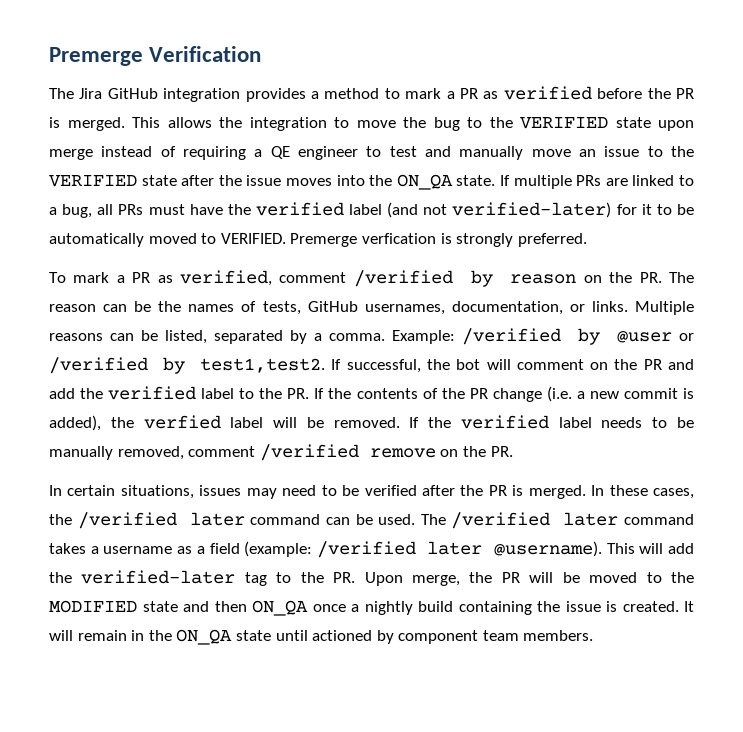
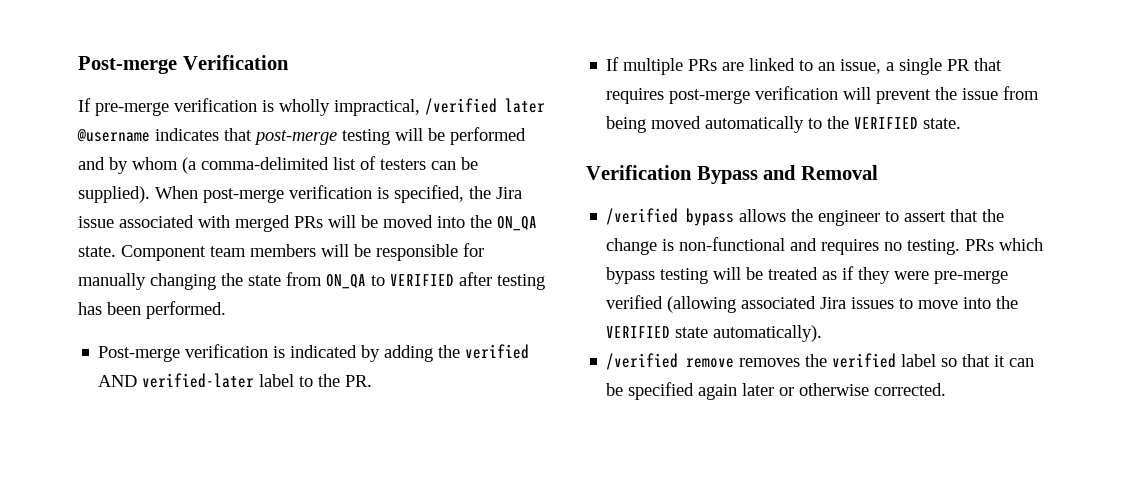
[49,47,143,66] Premerge -> [78,56,177,74] Post-merge
[49,86,694,102] [49,117,694,131] [49,146,694,160] [49,174,496,190] The Jira GitHub integration provides a method to mark a PR as verified before the PR is merged. This allows the integration to move the bug to the VERIFIED state upon merge instead of requiring a QE engineer to test and manually move an issue to the VERIFIED state after the issue moves into the ON_QA state. -> [78,98,545,116] [77,127,526,145] [78,156,478,174] [78,185,522,203] [78,215,537,232] [78,243,484,261] [78,272,545,290] [78,301,226,319] [98,344,530,362] [98,373,373,388] If pre-merge verification is wholly impractical, /verified later @username indicates that post-merge testing will be performed and by whom (a comma-delimited list of testers can be supplied). When post-merge verification is specified, the Jira issue associated with merged PRs will be moved into the ON_QA state. Component team members will be responsible for manually changing the state from ON_QA to VERIFIED after testing has been performed. // Post-merge verification is indicated by adding the verified AND verified-later label to the PR. //
[49,202,694,218] [49,233,587,247] [49,270,694,287] [49,301,695,315] [49,328,694,345] [49,357,695,374] [49,386,694,402] [49,415,694,431] [49,444,513,461] [49,485,694,499] [49,512,694,529] [49,541,695,558] [49,570,695,586] [49,600,694,616] [49,629,594,645] a bug, all PRs must have the verified label (and not verified-later) for it to be automatically moved to VERIFIED. Premerge verfication is strongly preferred. // To mark a PR as verified, comment /verified by reason on the PR. The reason can be the names of tests, GitHub usernames, documentation, or links. Multiple reasons can be listed, separated by a comma. Example: /verified by @user or /verified by test1,test2. If successful, the bot will comment on the PR and add the verified label to the PR. If the contents of the PR change (i.e. a new commit is added), the verfied label will be removed. If the verified label needs to be manually removed, comment /verified remove on the PR. // In certain situations, issues may need to be verified after the PR is merged. In these cases, the /verified later command can be used. The /verified later command takes a username as a field (example: /verified later @username). This will add the verified-later tag to the PR. Upon merge, the PR will be moved to the MODIFIED state and then ON_QA once a nightly build containing the issue is created. It will remain in the ON_QA state until actioned by component team members. -> [818,58,1003,75] [606,86,1040,104] [606,116,962,133] [586,165,878,184] [606,208,1005,226] [606,237,1044,255] [606,266,1009,284] [606,295,1019,313] [606,325,823,342] [606,353,1035,370] [606,382,947,400] an issue, a single PR that requires post-merge verification will prevent the issue from being moved automatically to the VERIFIED state. // Verification Bypass and Removal // /verified bypass allows the engineer to assert that the change is non-functional and requires no testing. PRs which bypass testing will be treated as if they were pre-merge verified (allowing associated Jira issues to move into the VERIFIED state automatically). // /verified remove removes the verified label so that it can be specified again later or otherwise corrected.

